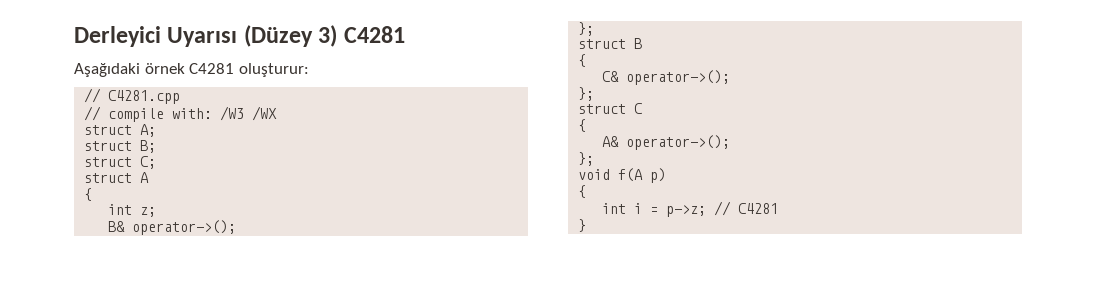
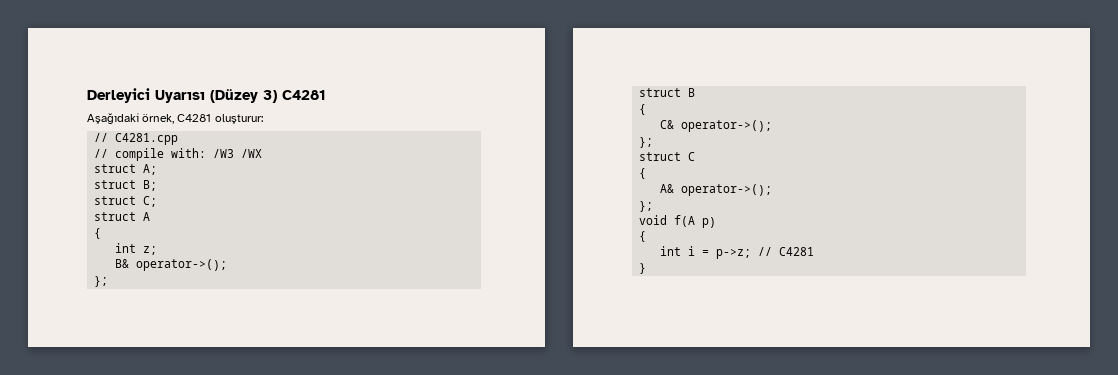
[144,63,185,74] örnek -> [142,114,175,124] örnek,

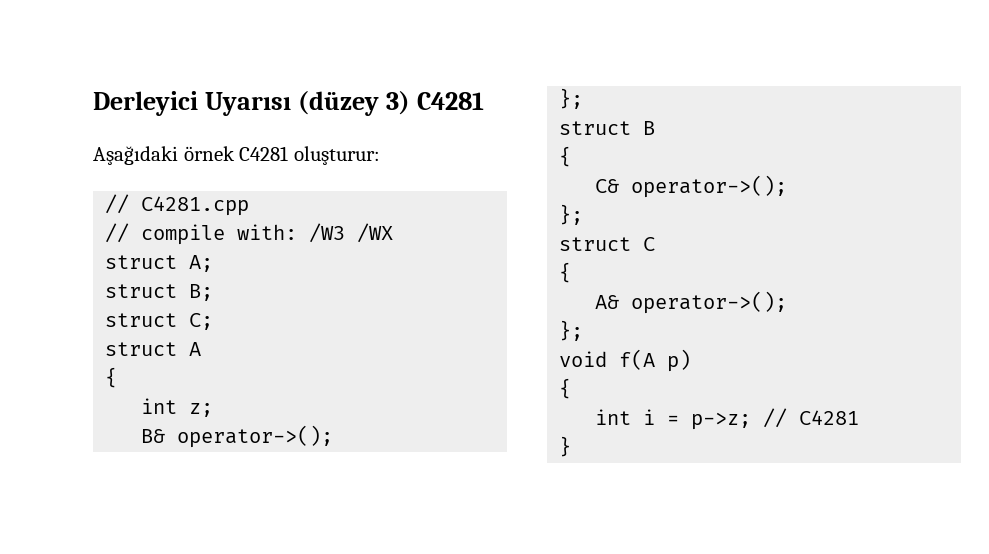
[210,89,258,103] (Düzey -> [298,91,380,116] (düzey
[142,114,175,124] örnek, -> [183,146,235,161] örnek

